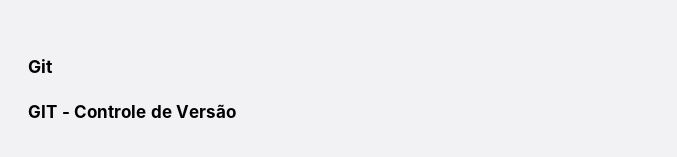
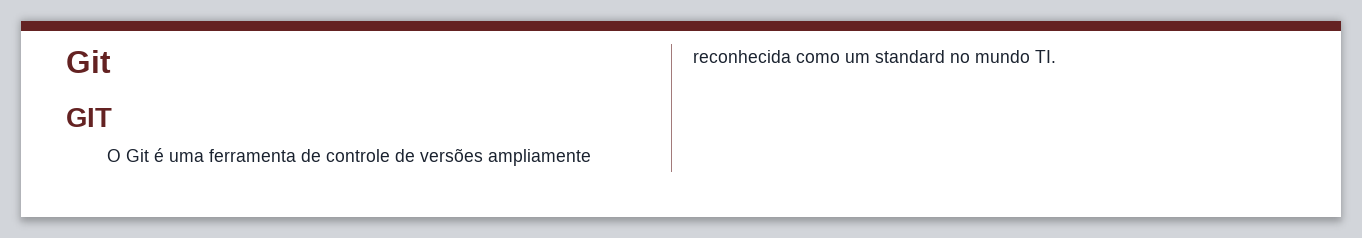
[61,104,237,118] - Controle de Versão -> [107,148,592,166] [693,50,1056,63] // O Git é uma ferramenta de controle de versões ampliamente reconhecida como um standard no mundo TI.

